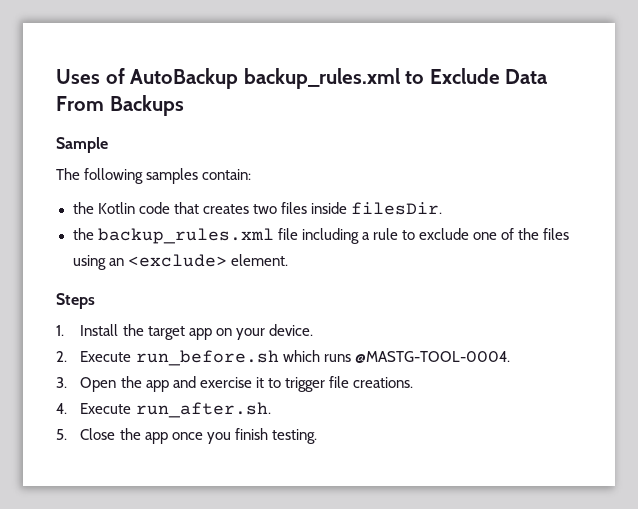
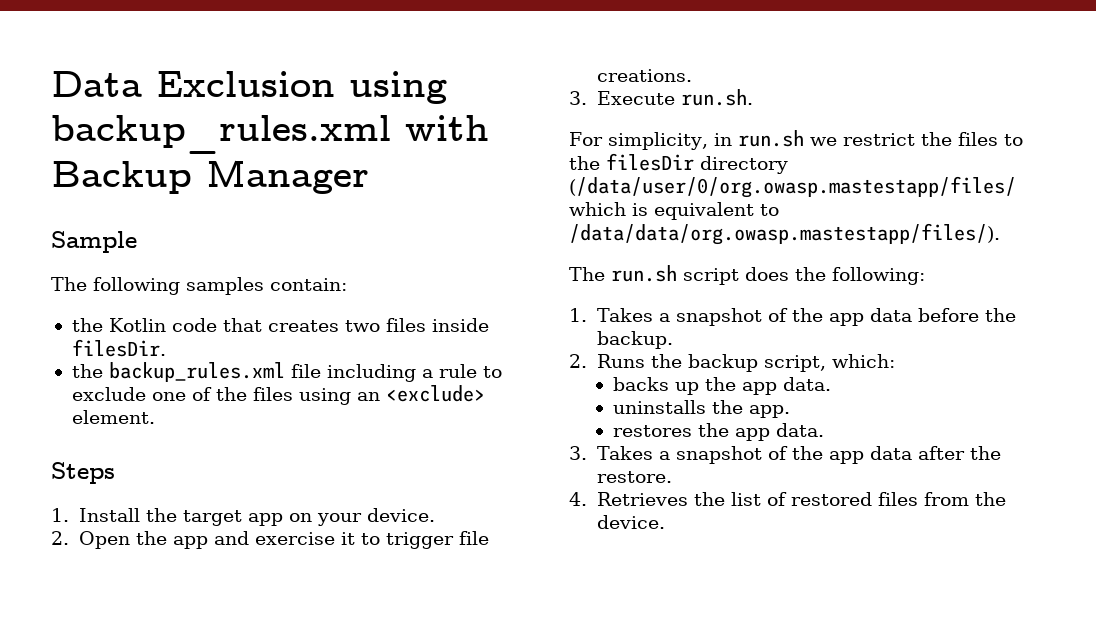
[56,68,548,89] [56,95,184,116] Uses of AutoBackup backup_rules.xml to Exclude Data From Backups -> [51,71,447,104] [51,115,489,154] [51,160,369,194] Data Exclusion using backup_rules.xml with Backup Manager
[80,350,510,366] [56,377,67,388] Execute run_before.sh which runs @MASTG-TOOL-0004. // 3. -> (69, 538) none
[56,402,271,418] [56,428,317,444] 4. Execute run_after.sh. // 5. Close the app once you finish testing. -> [569,89,753,106] [569,130,1023,150] [569,153,788,174] [569,176,1016,198] [569,202,779,220] [569,223,1000,245] [569,265,925,285] [569,308,1017,326] [596,331,673,349] [569,354,895,372] [613,377,832,395] [613,400,791,418] [613,423,825,441] [569,446,1002,464] [596,471,672,483] [569,492,1006,506] [596,515,665,529] 3. Execute run.sh. // For simplicity, in run.sh we restrict the files to the filesDir directory (/data/user/0/org.owasp.mastestapp/files/ which is equivalent to /data/data/org.owasp.mastestapp/files/). // The run.sh script does the following: // 1. Takes a snapshot of the app data before the backup. // 2. Runs the backup script, which: // backs up the app data. // uninstalls the app. // restores the app data. // 3. Takes a snapshot of the app data after the restore. // 4. Retrieves the list of restored files from the device.

